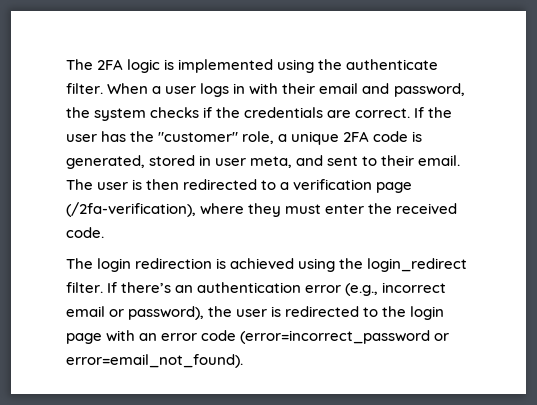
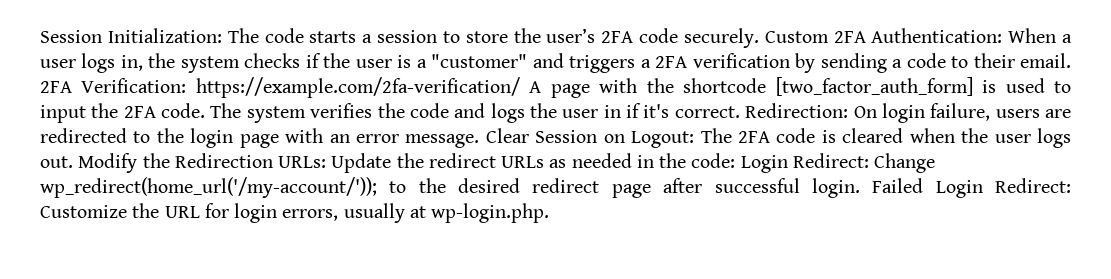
[66,59,439,73] [66,83,465,97] The 2FA logic is implemented using the authenticate filter. When a user logs in with their email and password, -> [40,28,1073,48] [40,53,143,73] Session Initialization: The code starts a session to store the user’s 2FA code securely. Custom 2FA Authentication: When a user logs in,
[244,107,453,118] [66,131,423,145] [66,155,461,169] [66,179,413,193] [66,202,458,217] [66,227,104,238] [66,258,468,272] [66,282,447,296] [66,306,282,320] credentials are correct. If the user has the "customer" role, a unique 2FA code is generated, stored in user meta, and sent to their email. The user is then redirected to a verification page (/2fa-verification), where they must enter the received code. // The login redirection is achieved using the login_redirect filter. If there’s an authentication error (e.g., incorrect email or password), the user is -> [355,53,1072,73] [40,77,1072,98] [40,103,1072,123] user is a "customer" and triggers a 2FA verification by sending a code to their email. 2FA Verification: https://example.com/2fa-verification/ A page with the shortcode [two_factor_auth_form] is used to input the 2FA code. The system verifies the code and logs the user in if it's correct. Redirection: On login failure, users are
[201,330,450,344] [66,354,243,368] code (error=incorrect_password or error=email_not_found). -> [405,128,1072,148] [40,153,936,173] [40,177,1071,198] [40,203,550,223] message. Clear Session on Logout: The 2FA code is cleared when the user logs out. Modify the Redirection URLs: Update the redirect URLs as needed in the code: Login Redirect: Change wp_redirect(home_url('/my-account/')); to the desired redirect page after successful login. Failed Login Redirect: Customize the URL for login errors, usually at wp-login.php.

